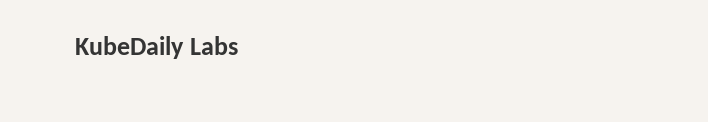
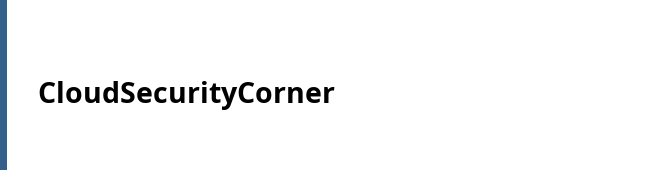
[75,36,238,59] KubeDaily Labs -> [38,81,335,110] CloudSecurityCorner

